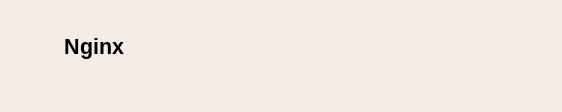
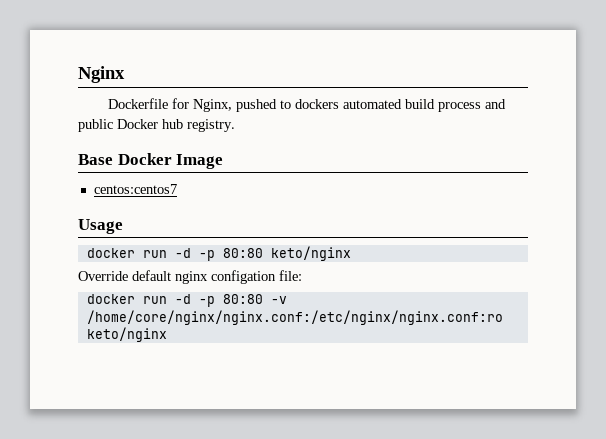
(124, 48) none -> [107,98,506,112] [78,119,235,132] [78,153,224,169] [93,184,177,194] [78,219,123,234] [86,246,351,261] [78,270,302,284] [86,294,287,307] [86,310,503,325] [86,327,167,342] // Dockerfile for Nginx, pushed to dockers automated build process and public Docker hub registry. // Base Docker Image // centos:centos7 // Usage // docker run -d -p 80:80 keto/nginx // Override default nginx configation file: // docker run -d -p 80:80 -v /home/core/nginx/nginx.conf:/etc/nginx/nginx.conf:ro keto/nginx

